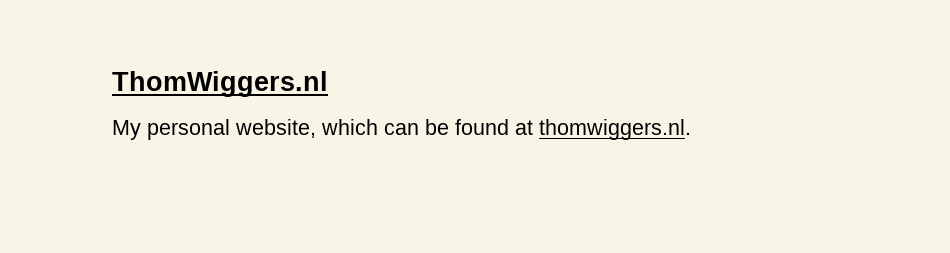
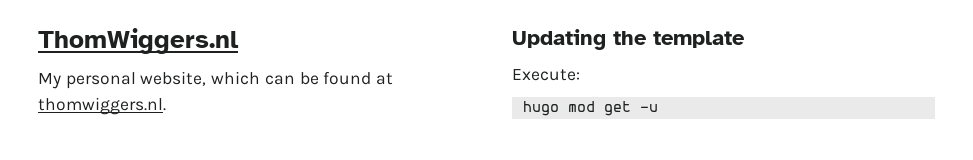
(691, 129) none -> [512,29,745,50] [512,69,580,81] [522,101,658,116] // Updating the template // Execute: // hugo mod get -u

